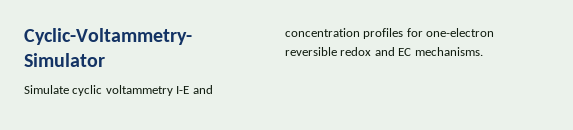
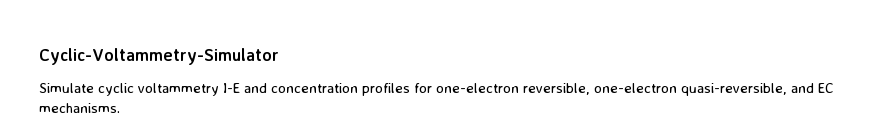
[285,47,372,56] reversible redox -> [523,83,787,96] reversible, one-electron quasi-reversible,

